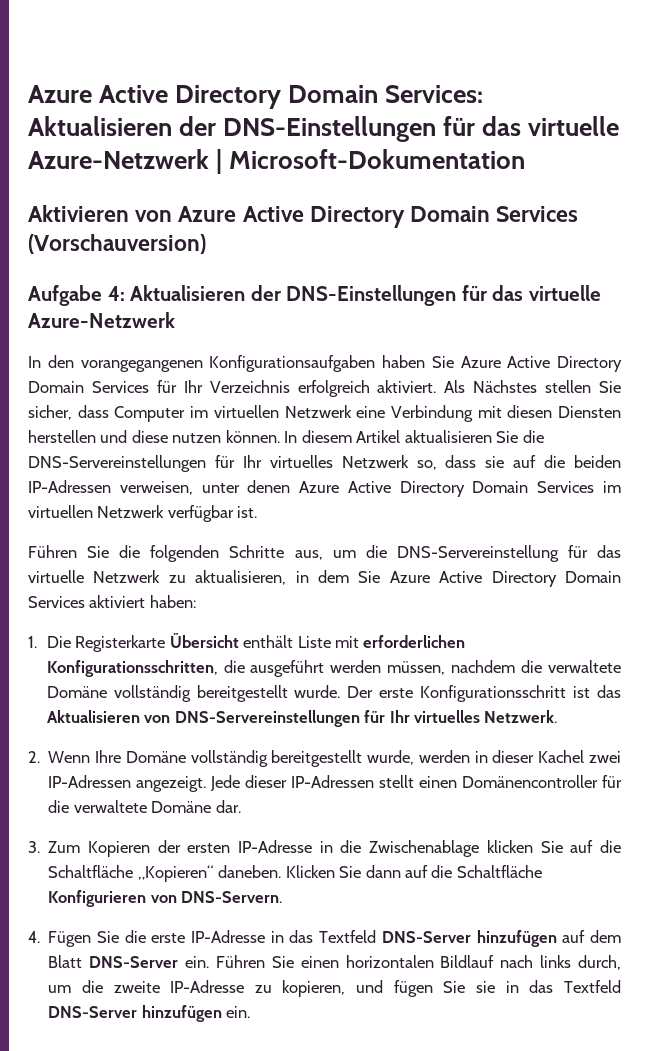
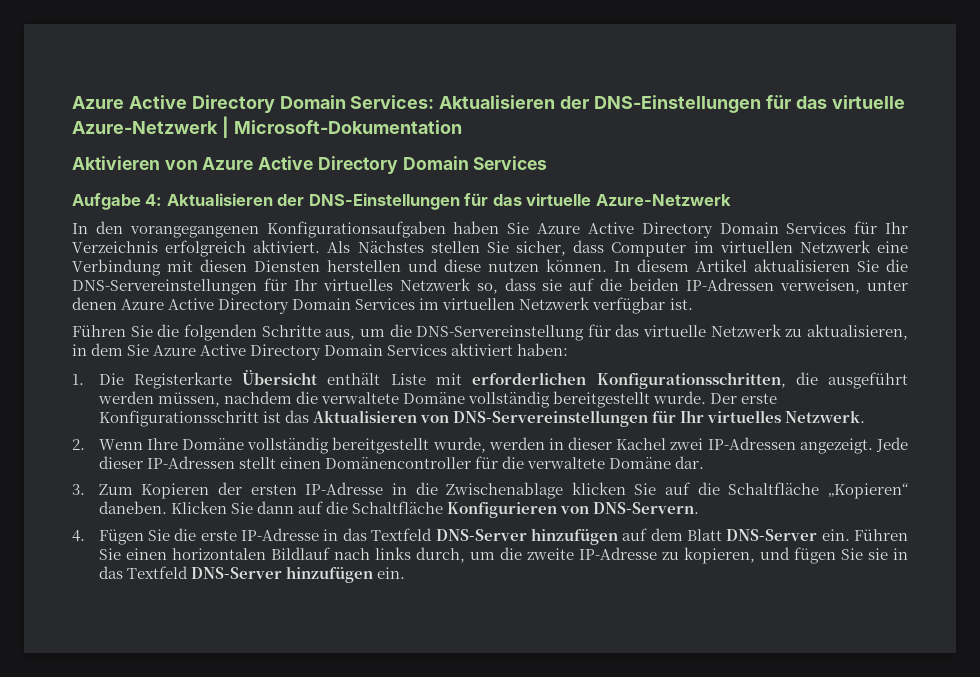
[28,234,206,254] (Vorschauversion) -> (548, 163) none

